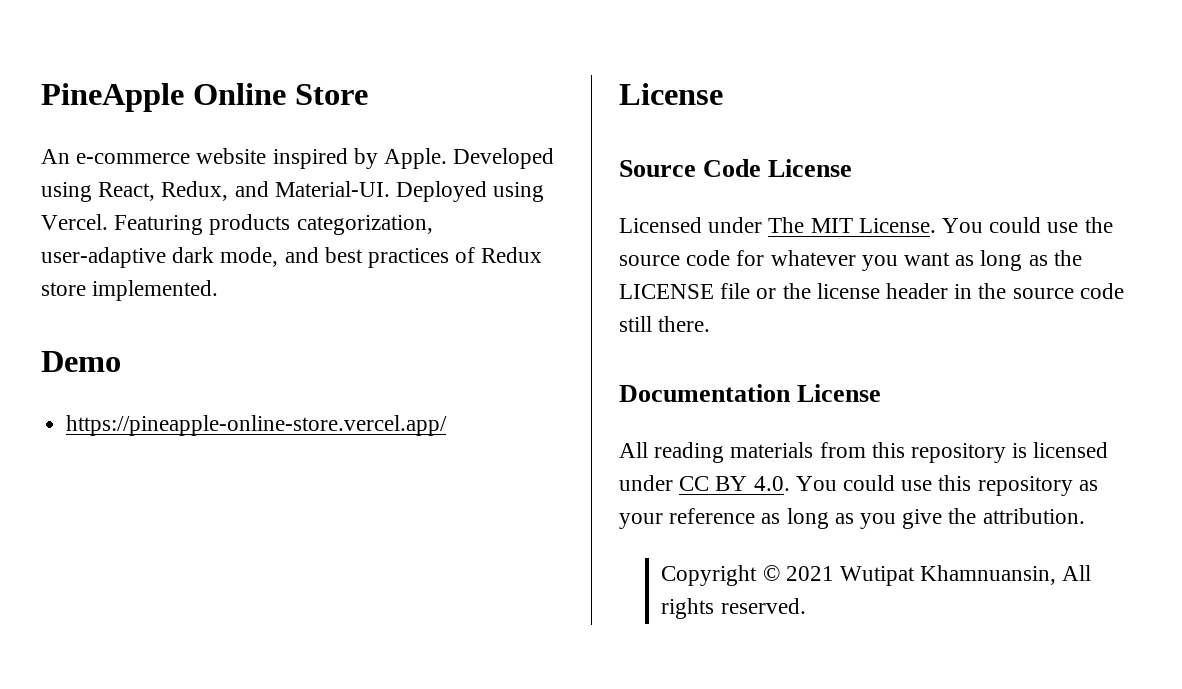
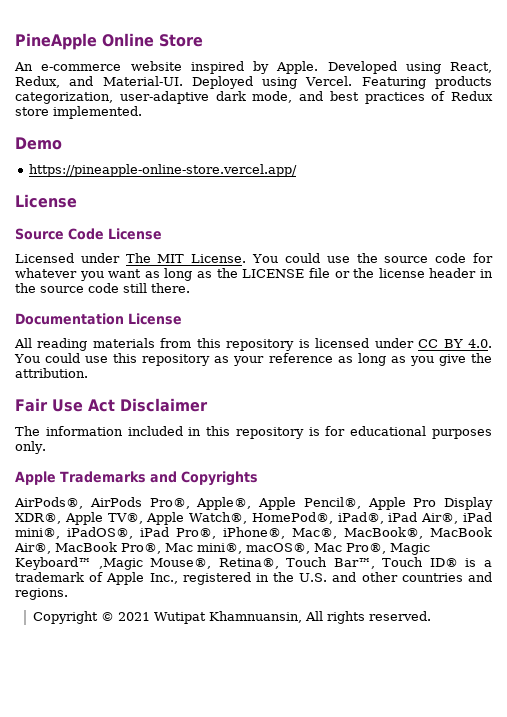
(1085, 516) none -> [15,398,208,412] [15,426,492,439] [15,441,46,454] [15,471,258,486] [14,497,493,510] [15,512,493,525] [15,527,492,539] [14,542,430,555] [15,557,492,570] [15,572,492,585] [15,588,68,600] // Fair Use Act Disclaimer // The information included in this repository is for educational purposes only. // Apple Trademarks and Copyrights // AirPods®, AirPods Pro®, Apple®, Apple Pencil®, Apple Pro Display XDR®, Apple TV®, Apple Watch®, HomePod®, iPad®, iPad Air®, iPad mini®, iPadOS®, iPad Pro®, iPhone®, Mac®, MacBook®, MacBook Air®, MacBook Pro®, Mac mini®, macOS®, Mac Pro®, Magic Keyboard™ ,Magic Mouse®, Retina®, Touch Bar™, Touch ID® is a trademark of Apple Inc., registered in the U.S. and other countries and regions.

